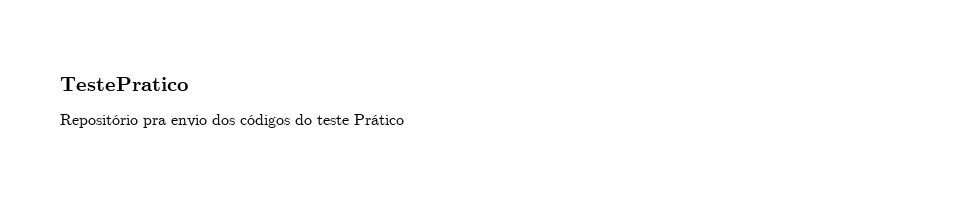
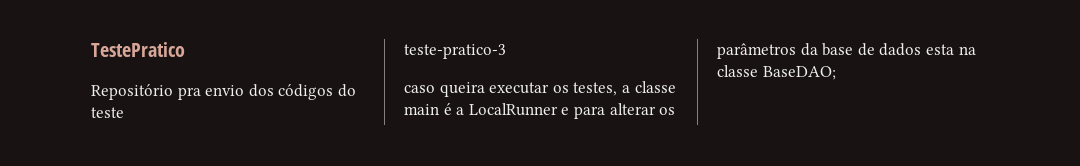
[354,114,404,125] Prático -> [404,44,506,59] [404,81,676,97] [404,103,676,119] [717,43,976,59] [717,65,836,80] // teste-pratico-3 // caso queira executar os testes, a classe main é a LocalRunner e para alterar os parâmetros da base de dados esta na classe BaseDAO;

